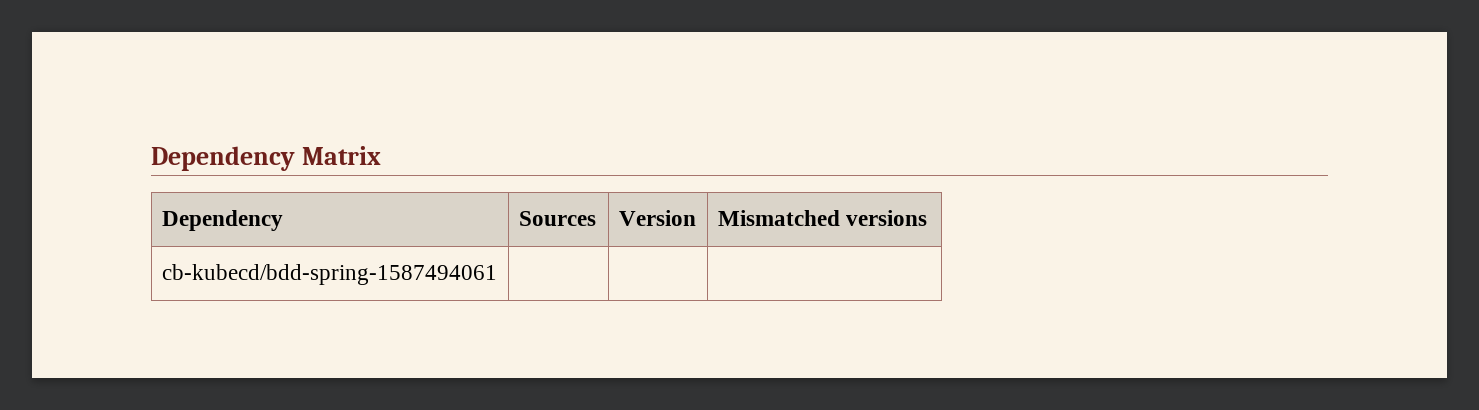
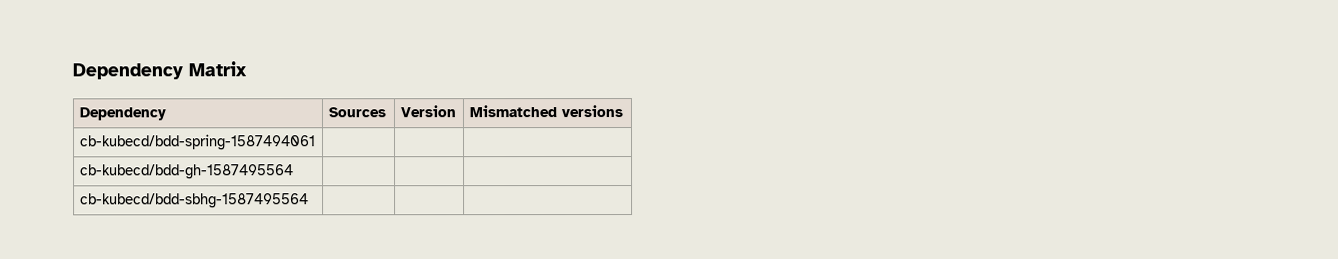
(497, 274) none -> [79,164,294,180] [79,193,309,209] // cb-kubecd/bdd-gh-1587495564 | | | // cb-kubecd/bdd-sbhg-1587495564 | | |

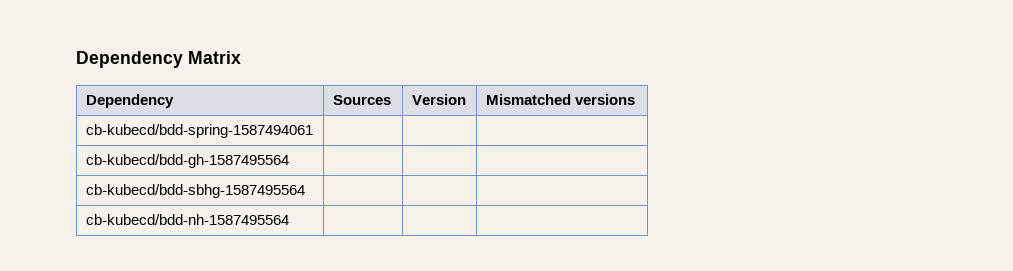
(309, 201) none -> [85,214,289,225] // cb-kubecd/bdd-nh-1587495564 | | |

